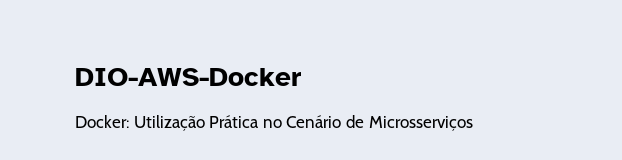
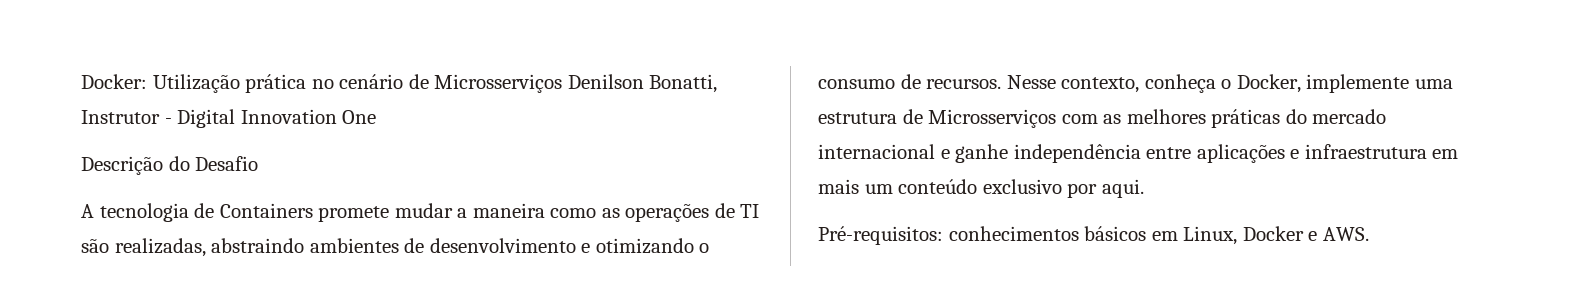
[75,68,301,86] DIO-AWS-Docker // -> (81, 81) none
[209,115,473,131] Prática no Cenário de Microsserviços -> [245,74,718,93] [81,109,377,128] [81,156,259,175] [81,203,760,222] [81,238,710,257] [818,74,1453,93] [818,109,1387,128] [818,144,1459,163] [818,179,1144,198] [818,226,1369,245] prática no cenário de Microsserviços Denilson Bonatti, Instrutor - Digital Innovation One // Descrição do Desafio // A tecnologia de Containers promete mudar a maneira como as operações de TI são realizadas, abstraindo ambientes de desenvolvimento e otimizando o consumo de recursos. Nesse contexto, conheça o Docker, implemente uma estrutura de Microsserviços com as melhores práticas do mercado internacional e ganhe independência entre aplicações e infraestrutura em mais um conteúdo exclusivo por aqui. // Pré-requisitos: conhecimentos básicos em Linux, Docker e AWS.

